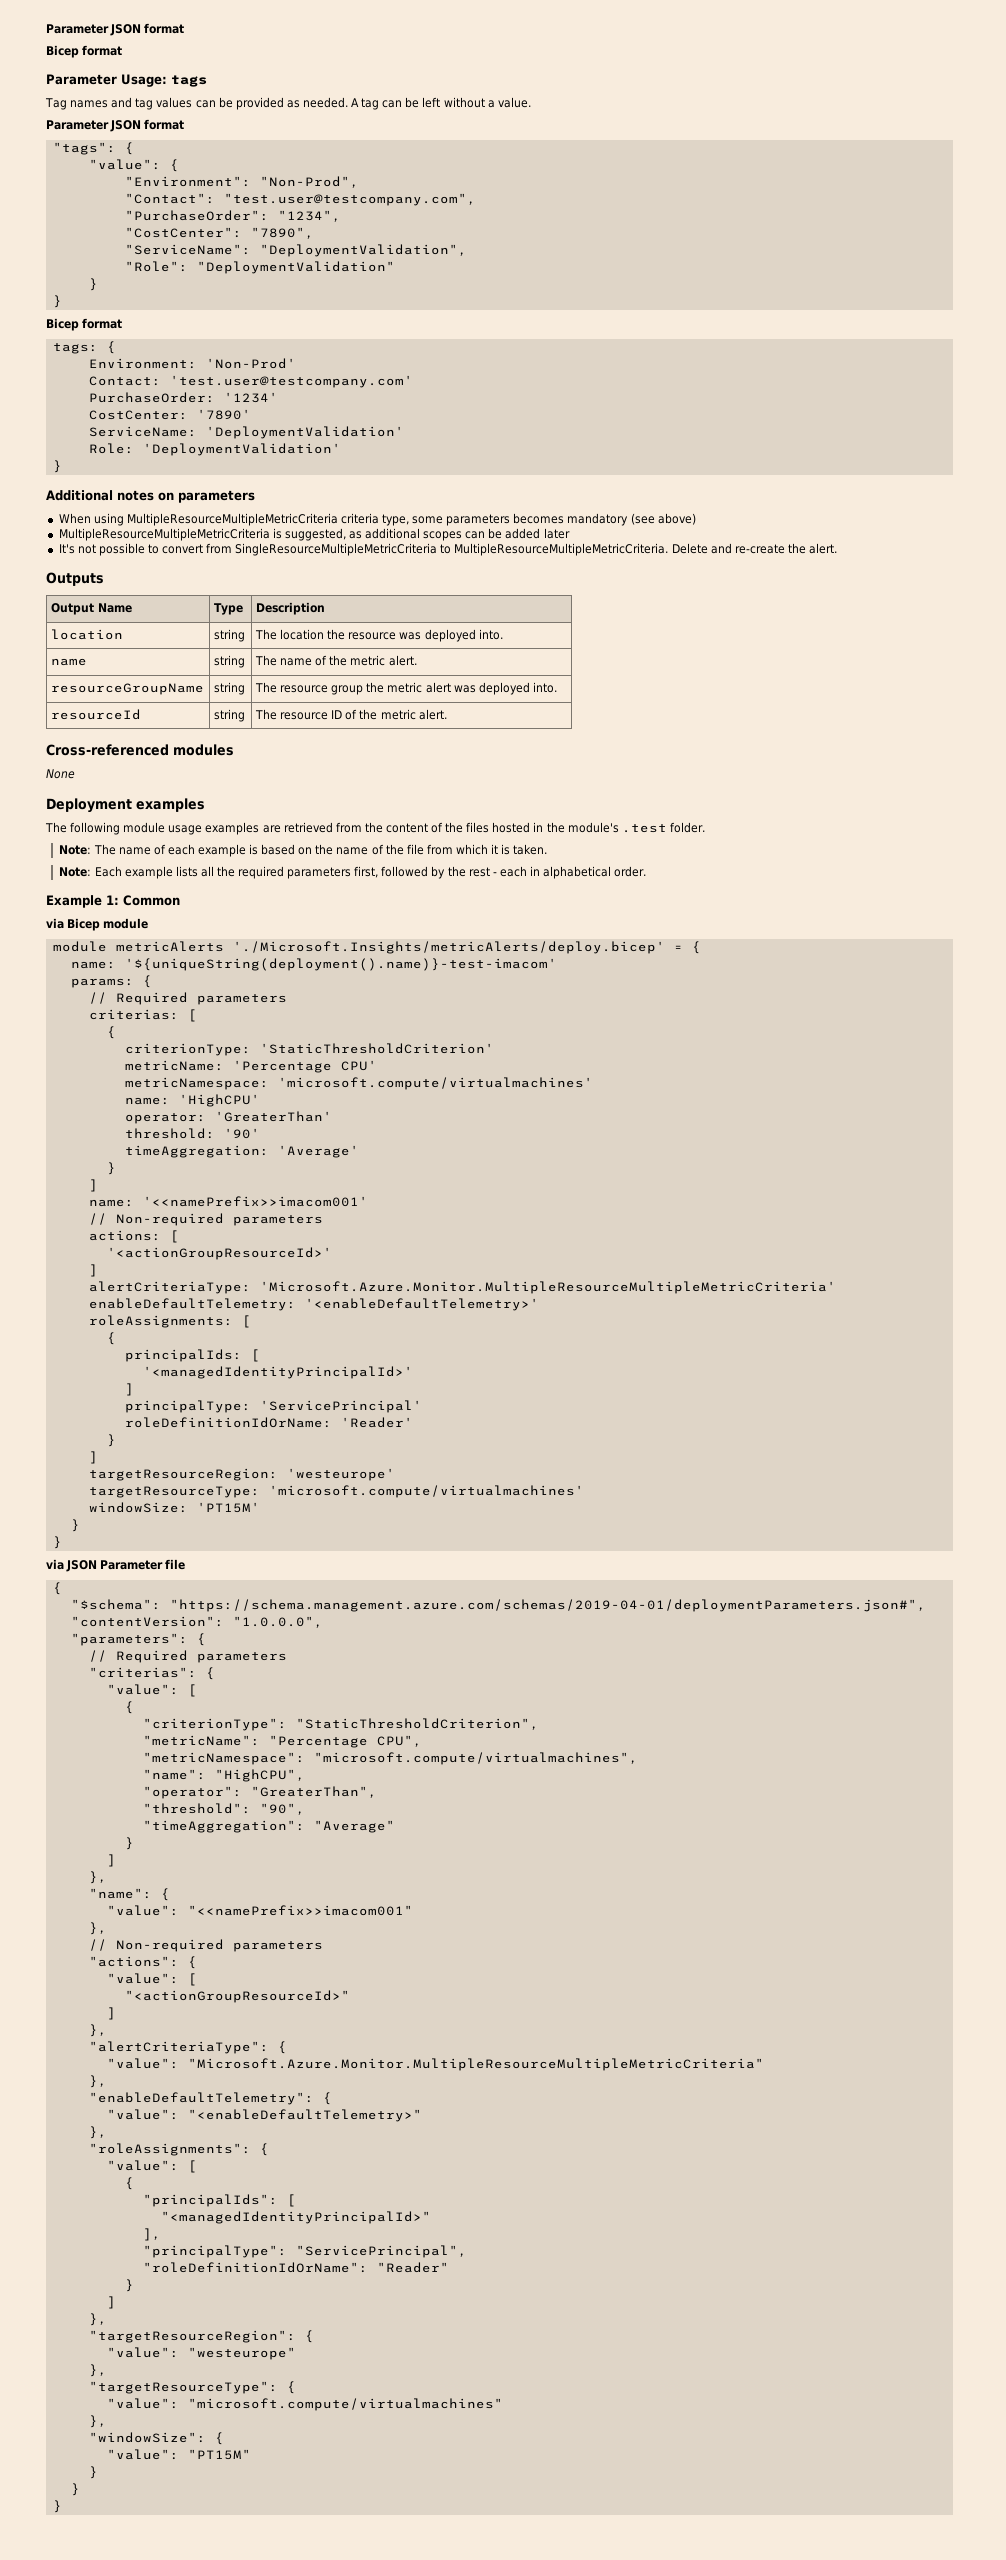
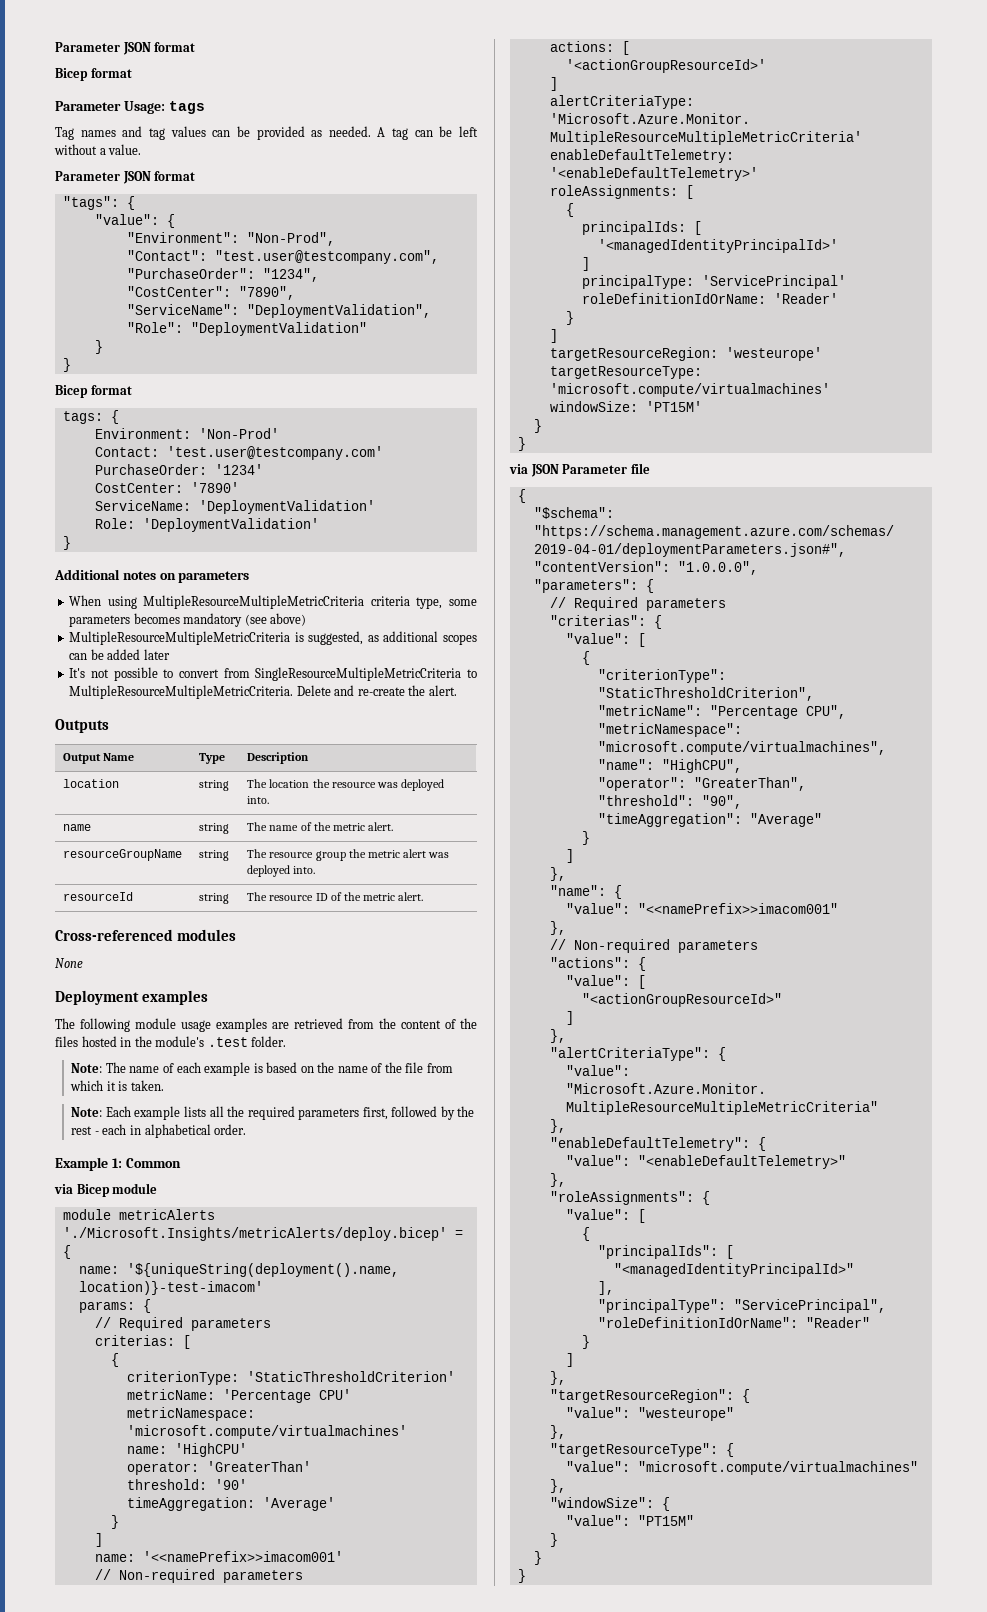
[124,958,557,971] '${uniqueString(deployment().name)}-test-imacom' -> [126,1263,399,1277] [78,1281,263,1295] '${uniqueString(deployment().name, location)}-test-imacom'

